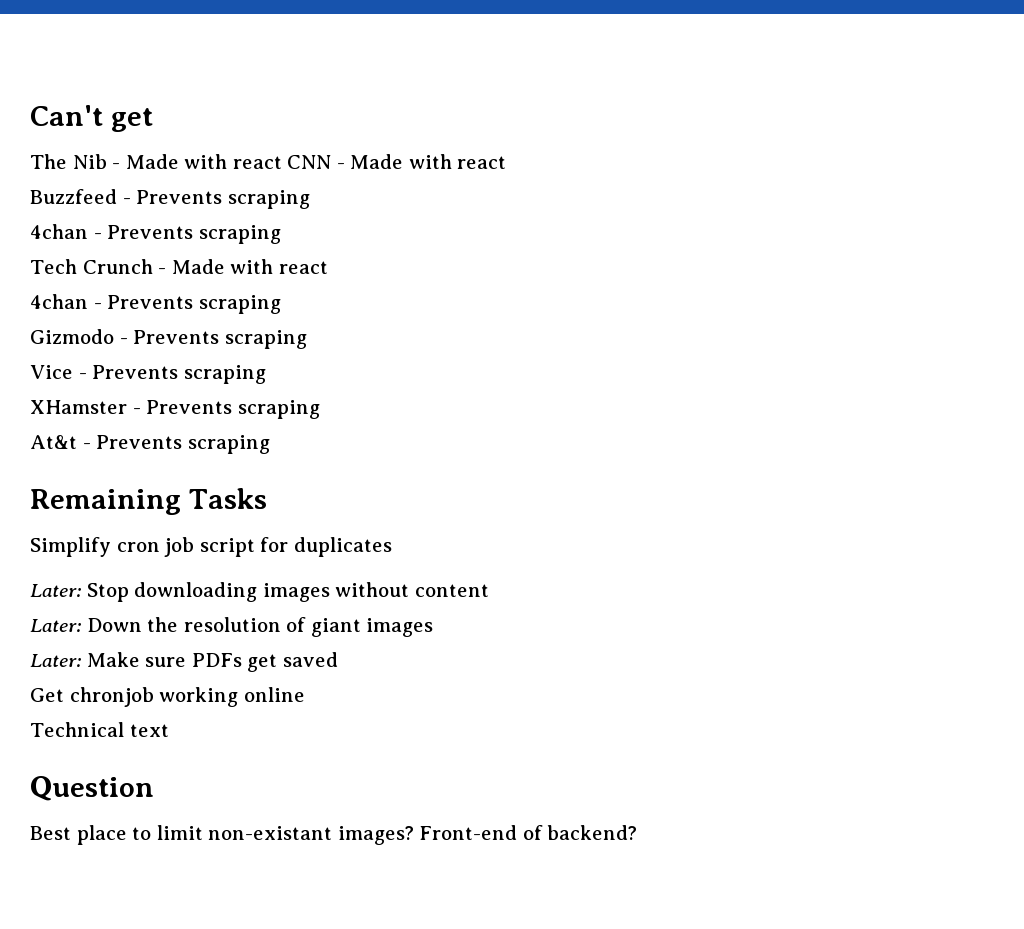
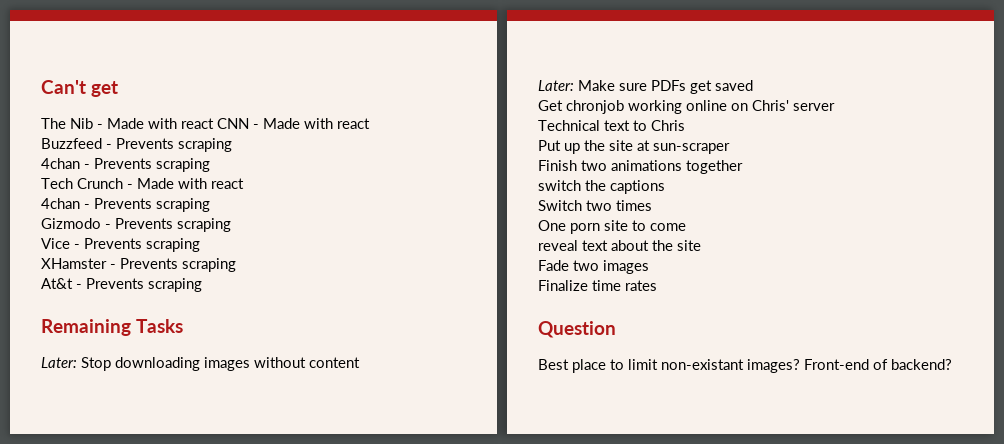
[30,537,392,557] // Simplify cron job script for duplicates -> (183, 326) none
[30,617,434,637] // Later: Down the resolution of giant images -> (360, 362) none
(305, 694) none -> [731,100,835,111] on Chris' server
(169, 730) none -> [633,120,685,131] [538,140,730,154] [538,160,743,174] [538,180,665,194] [538,200,652,211] [538,220,686,234] [538,240,701,251] [538,260,649,274] [538,280,657,291] to Chris // Put up the site at sun-scraper // Finish two animations together // switch the captions // Switch two times // One porn site to come // reveal text about the site // Fade two images // Finalize time rates

